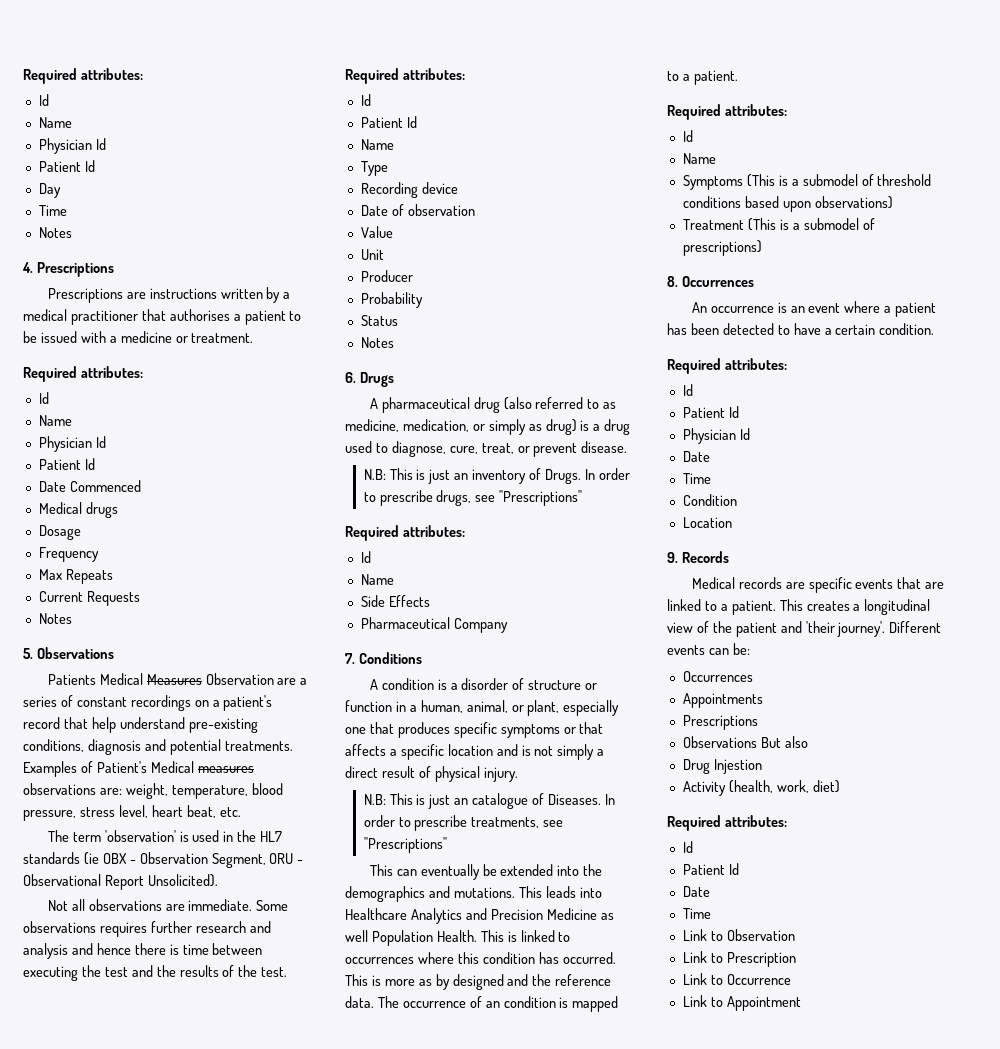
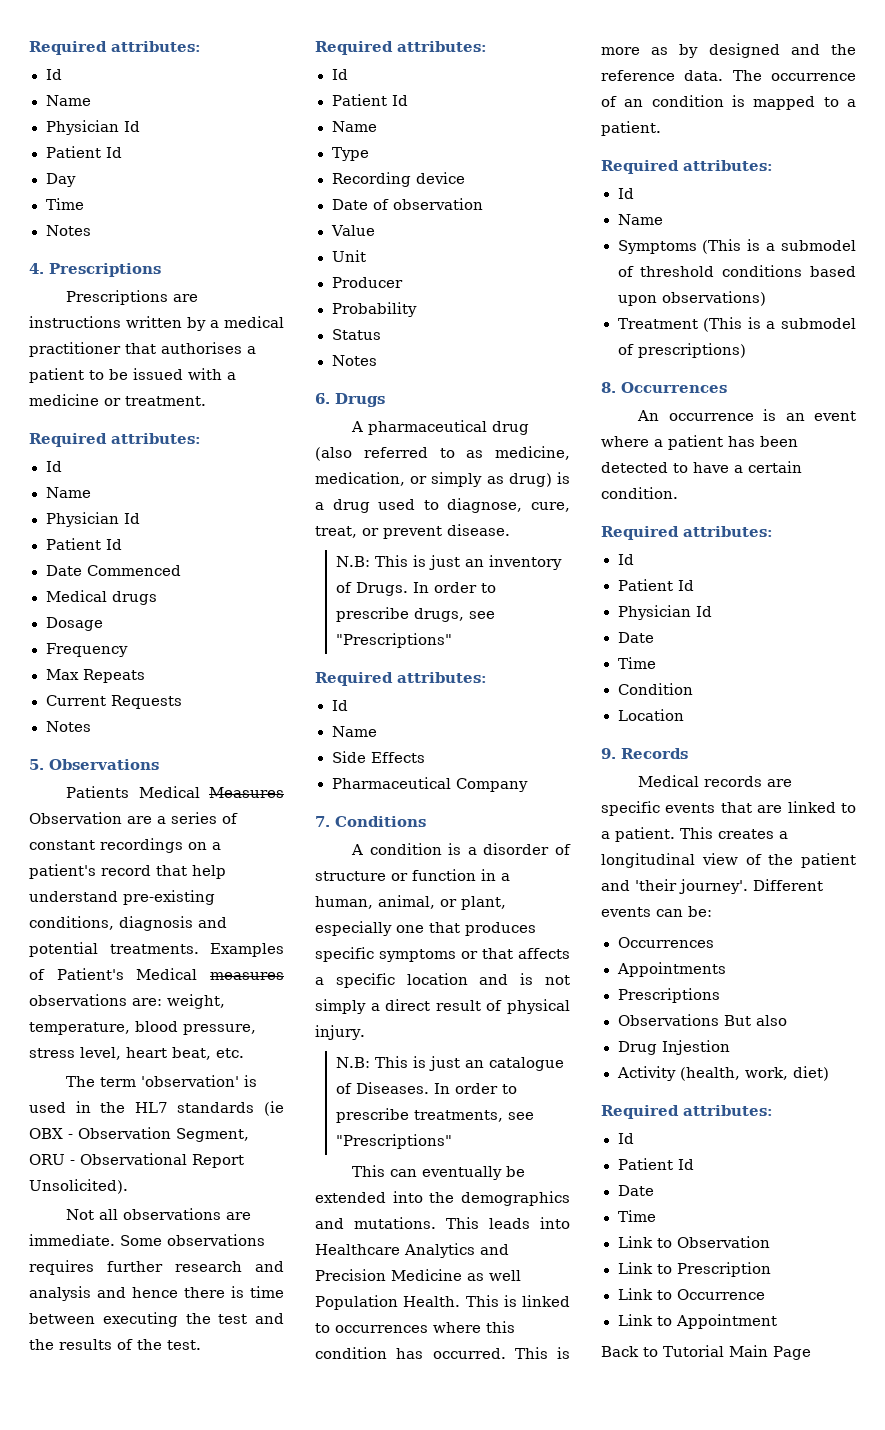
(801, 1003) none -> [601,1345,811,1360] // Back to Tutorial Main Page

